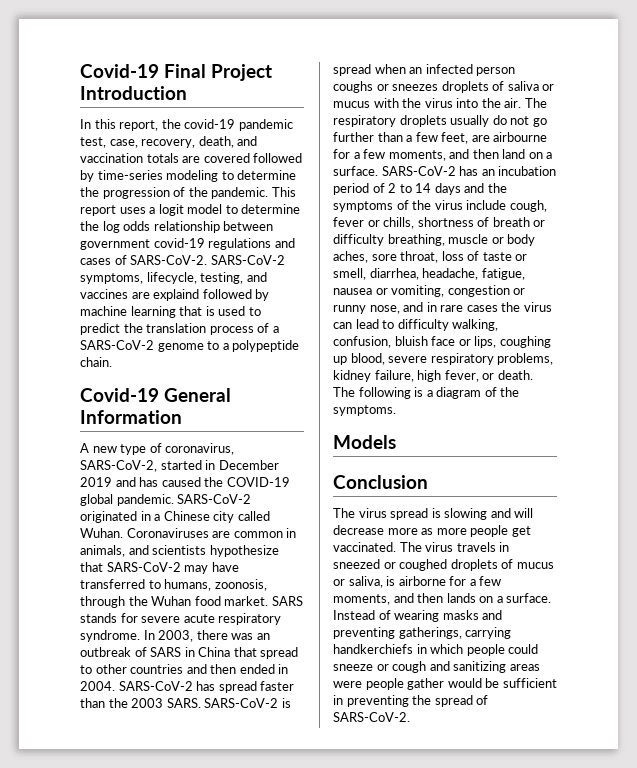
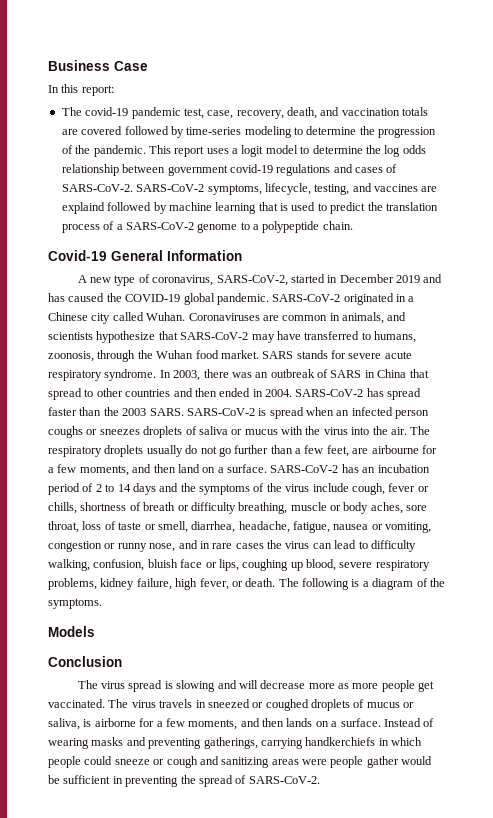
[80,64,272,81] [80,86,187,100] Covid-19 Final Project Introduction -> [48,60,148,71] Business Case
[119,119,181,131] report, the -> [81,85,114,96] [61,107,82,116] report: // The

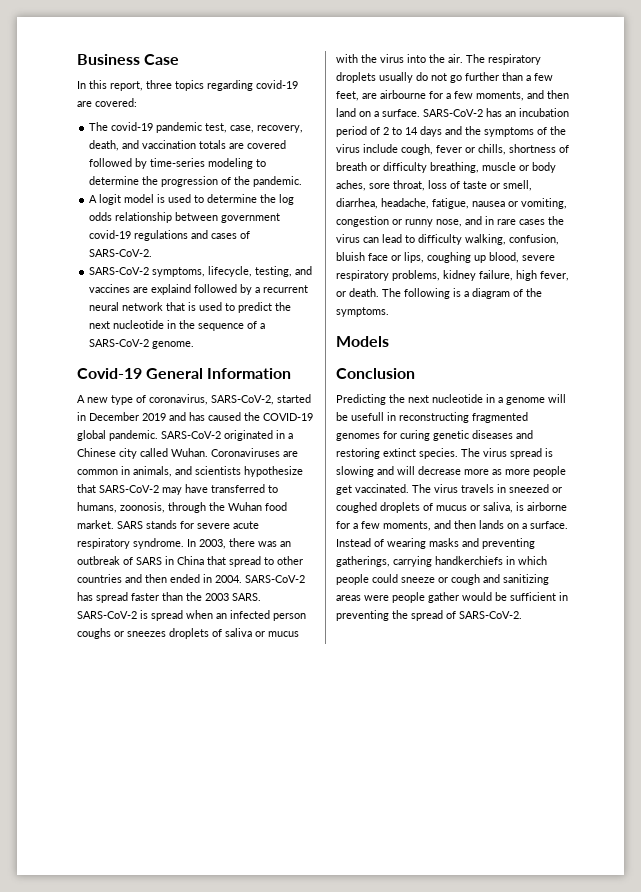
[81,85,114,96] report: -> [110,80,298,91] [77,98,137,107] report, three topics regarding covid-19 are covered:
[148,145,298,157] This report uses a logit model -> [89,194,192,205] // A logit model is used
(133, 188) none -> (153, 253) //
[168,202,257,214] machine learning -> [255,285,309,293] [89,302,164,311] a recurrent neural network
[385,202,438,211] [61,221,353,233] translation process of a SARS-CoV-2 genome to a polypeptide chain. -> [89,320,266,331] [89,339,195,349] next nucleotide in the sequence of a SARS-CoV-2 genome.
(122, 661) none -> [336,394,566,405] [336,412,528,423] [336,430,533,441] [336,448,458,459] Predicting the next nucleotide in a genome will be usefull in reconstructing fragmented genomes for curing genetic diseases and restoring extinct species.

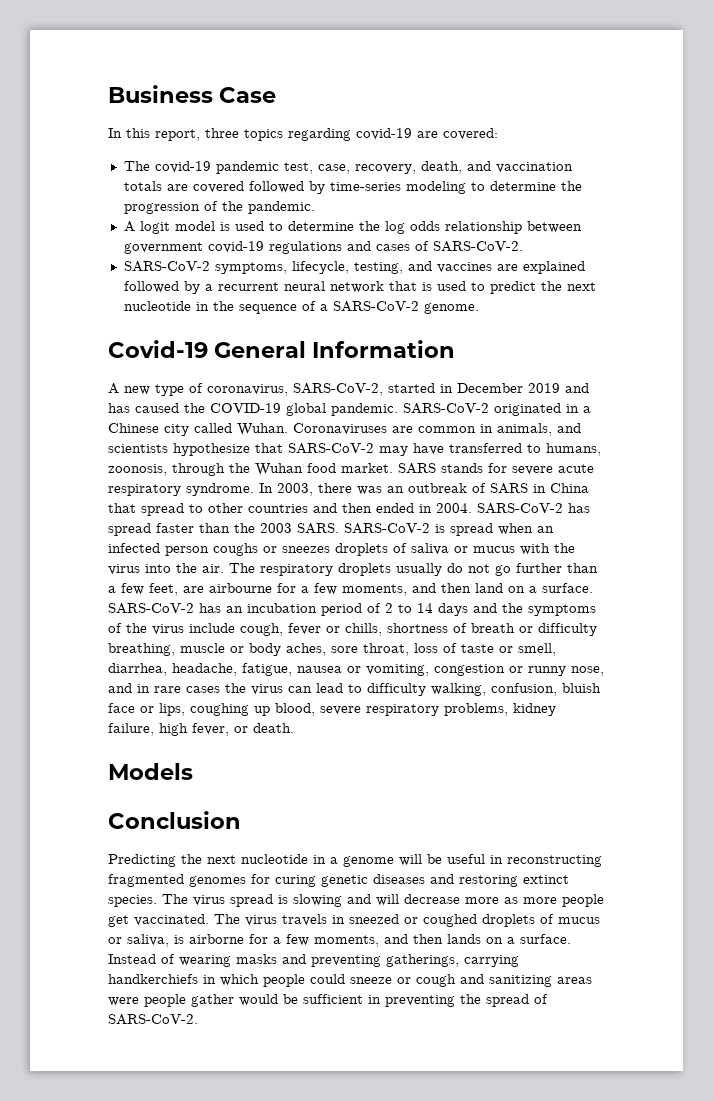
[151,284,192,295] explaind -> [522,261,585,274] explained
[382,288,542,299] [336,307,389,317] The following is a diagram of the symptoms. -> (294, 728) none
[351,412,384,421] usefull -> [447,854,485,864] useful

